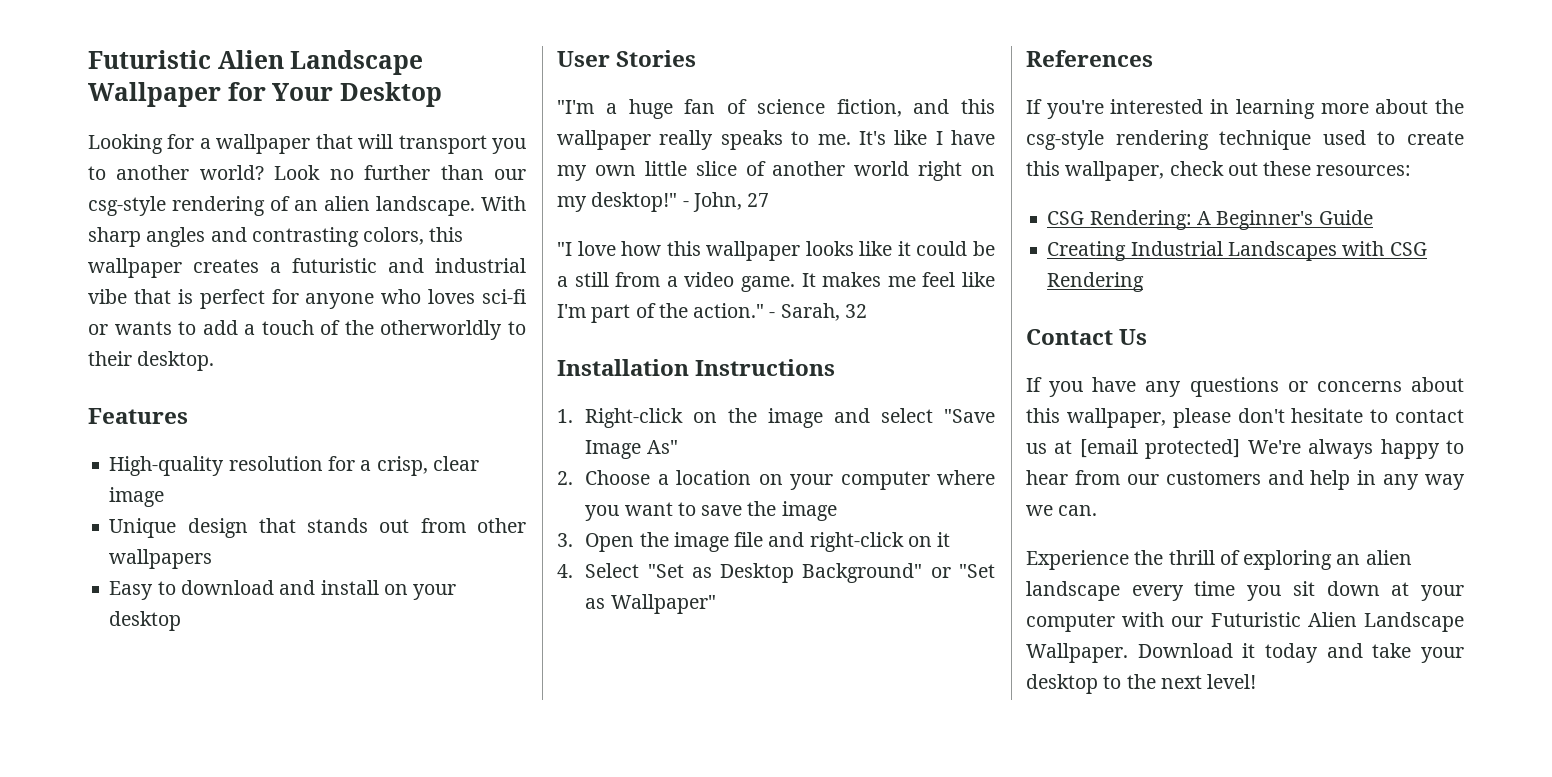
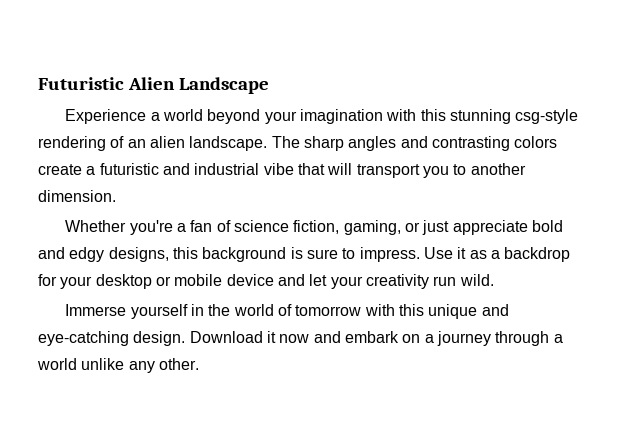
[88,50,424,75] [88,82,442,107] [88,134,311,154] Futuristic Alien Landscape Wallpaper for Your Desktop // Looking for a wallpaper -> [38,77,270,94] [65,109,579,124] [38,136,558,151] [38,163,294,175] Futuristic Alien Landscape // Experience a world beyond your imagination with this stunning csg-style rendering of an alien landscape. The sharp angles and contrasting colors create a futuristic and industrial vibe
[199,165,526,180] [88,196,526,216] [88,227,464,247] [88,258,526,278] [88,289,526,309] [88,320,526,340] [88,351,215,371] [88,408,188,424] [109,456,479,476] [109,487,165,507] [109,518,526,538] [109,549,213,569] [109,580,457,600] [109,611,182,631] [557,50,697,67] [557,99,995,119] [557,130,995,150] [557,161,995,181] [557,192,770,212] [557,241,995,261] [557,272,996,292] [557,303,867,323] [557,359,836,376] [557,408,995,428] [585,440,678,459] [557,470,995,490] [585,501,837,521] [557,532,951,552] [557,563,995,583] [585,594,716,614] [1026,50,1153,67] [1026,99,1464,119] [1026,130,1464,150] [1026,161,1412,181] [1047,210,1373,230] [1047,241,1427,261] [1047,272,1145,292] [1026,329,1148,345] [1026,377,1464,397] [1026,408,1464,428] [1026,439,1464,459] [1026,470,1465,490] [1026,505,1098,516] [1026,550,1412,570] [1026,581,1464,601] [1026,612,1464,632] [1026,643,1464,663] [1026,674,1257,694] world? Look no further than our csg-style rendering of an alien landscape. With sharp angles and contrasting colors, this wallpaper creates a futuristic and industrial vibe that is perfect for anyone who loves sci-fi or wants to add a touch of the otherworldly to their desktop. // Features // High-quality resolution for a crisp, clear image // Unique design that stands out from other wallpapers // Easy to download and install on your desktop // User Stories // "I'm a huge fan of science fiction, and this wallpaper really speaks to me. It's like I have my own little slice of another world right on my desktop!" - John, 27 // "I love how this wallpaper looks like it could be a still from a video game. It makes me feel like I'm part of the action." - Sarah, 32 // Installation Instructions // 1. Right-click on the image and select "Save Image As" // 2. Choose a location on your computer where you want to save the image // 3. Open the image file and right-click on it // 4. Select "Set as Desktop Background" or "Set as Wallpaper" // References // If you're interested in learning more about the csg-style rendering technique used to create this wallpaper, check out these resources: // CSG Rendering: A Beginner's Guide // Creating Industrial Landscapes with CSG Rendering // Contact Us // If you have any questions or concerns about this wallpaper, please don't hesitate to contact us at [email protected] We're always happy to hear from our customers and help in any way we can. // Experience the thrill of exploring an alien landscape every time you sit down at your computer with our Futuristic Alien Landscape Wallpaper. Download it today and take your desktop to the next level! -> [38,190,116,202] [65,220,563,235] [38,247,571,262] [38,274,494,289] [65,304,509,319] [38,331,563,346] [37,358,199,373] dimension. // Whether you're a fan of science fiction, gaming, or just appreciate bold and edgy designs, this background is sure to impress. Use it as a backdrop for your desktop or mobile device and let your creativity run wild. // Immerse yourself in the world of tomorrow with this unique and eye-catching design. Download it now and embark on a journey through a world unlike any other.

